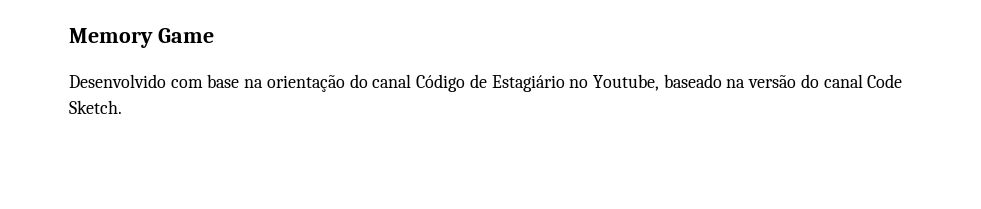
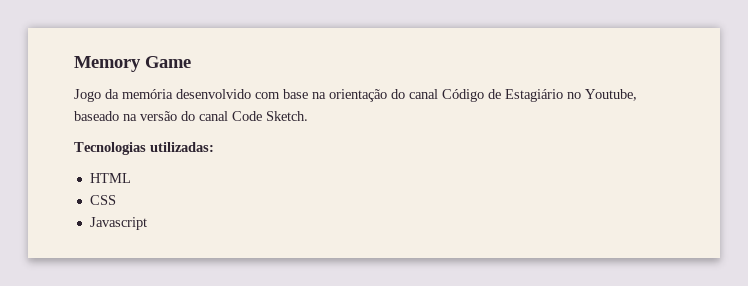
[69,74,166,88] Desenvolvido -> [74,89,251,102] Jogo da memória desenvolvido
(122, 107) none -> [74,142,214,155] [89,173,131,183] [89,195,116,205] [89,217,147,230] // Tecnologias utilizadas: // HTML // CSS // Javascript

